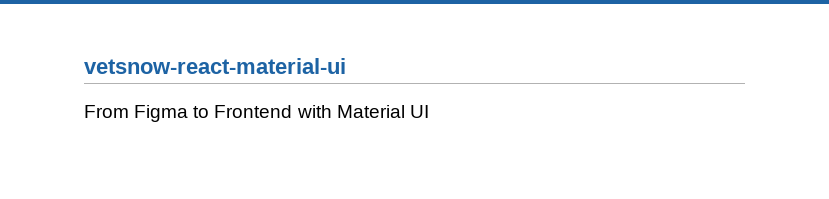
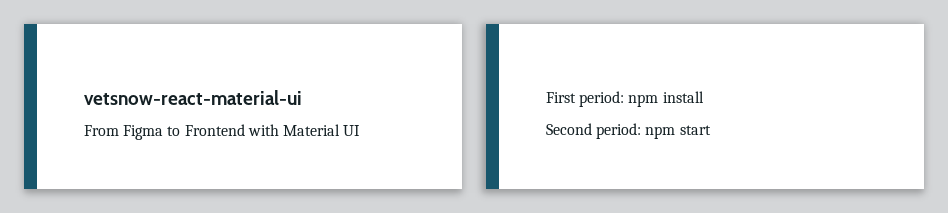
(429, 111) none -> [546,91,704,107] [546,123,711,139] // First period: npm install // Second period: npm start

